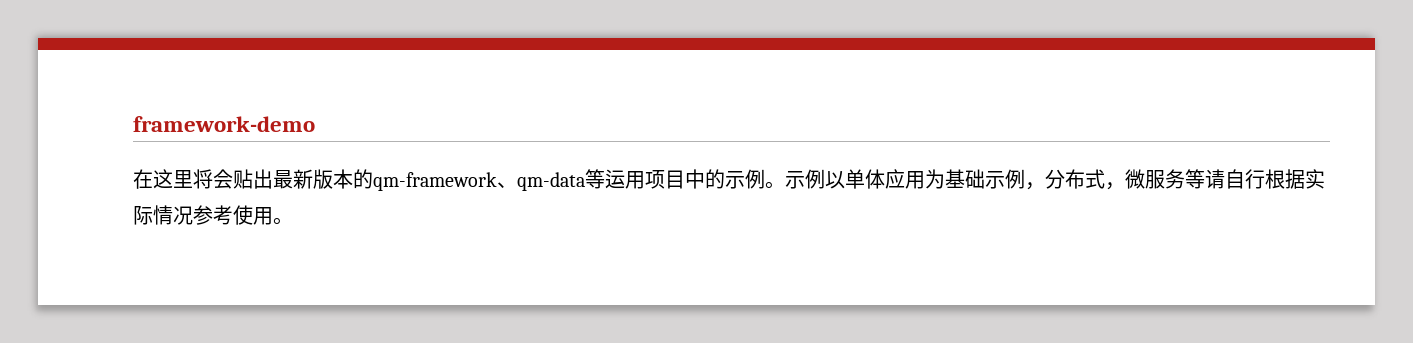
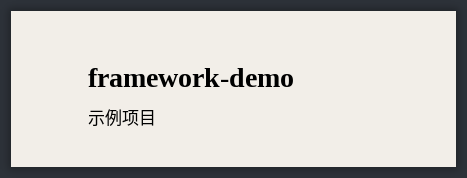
[133,169,1325,191] [133,205,293,225] 在这里将会贴出最新版本的qm-framework、qm-data等运用项目中的示例。示例以单体应用为基础示例，分布式，微服务等请自行根据实际情况参考使用。 -> [88,109,156,127] 示例项目

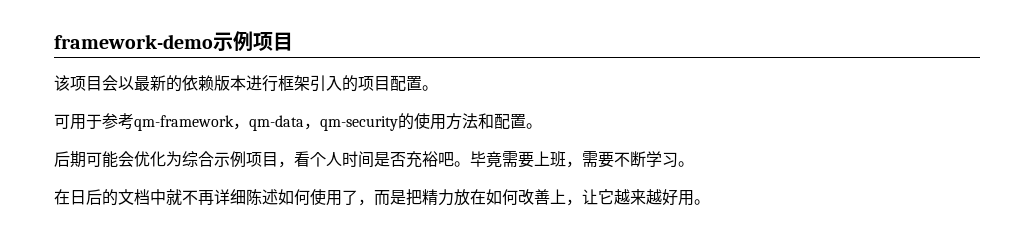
[88,109,156,127] // 示例项目 -> [213,31,293,51] [54,75,438,92] [54,113,542,131] [54,151,694,168] [54,189,710,206] 示例项目 // 该项目会以最新的依赖版本进行框架引入的项目配置。 // 可用于参考qm-framework，qm-data，qm-security的使用方法和配置。 // 后期可能会优化为综合示例项目，看个人时间是否充裕吧。毕竟需要上班，需要不断学习。 // 在日后的文档中就不再详细陈述如何使用了，而是把精力放在如何改善上，让它越来越好用。

